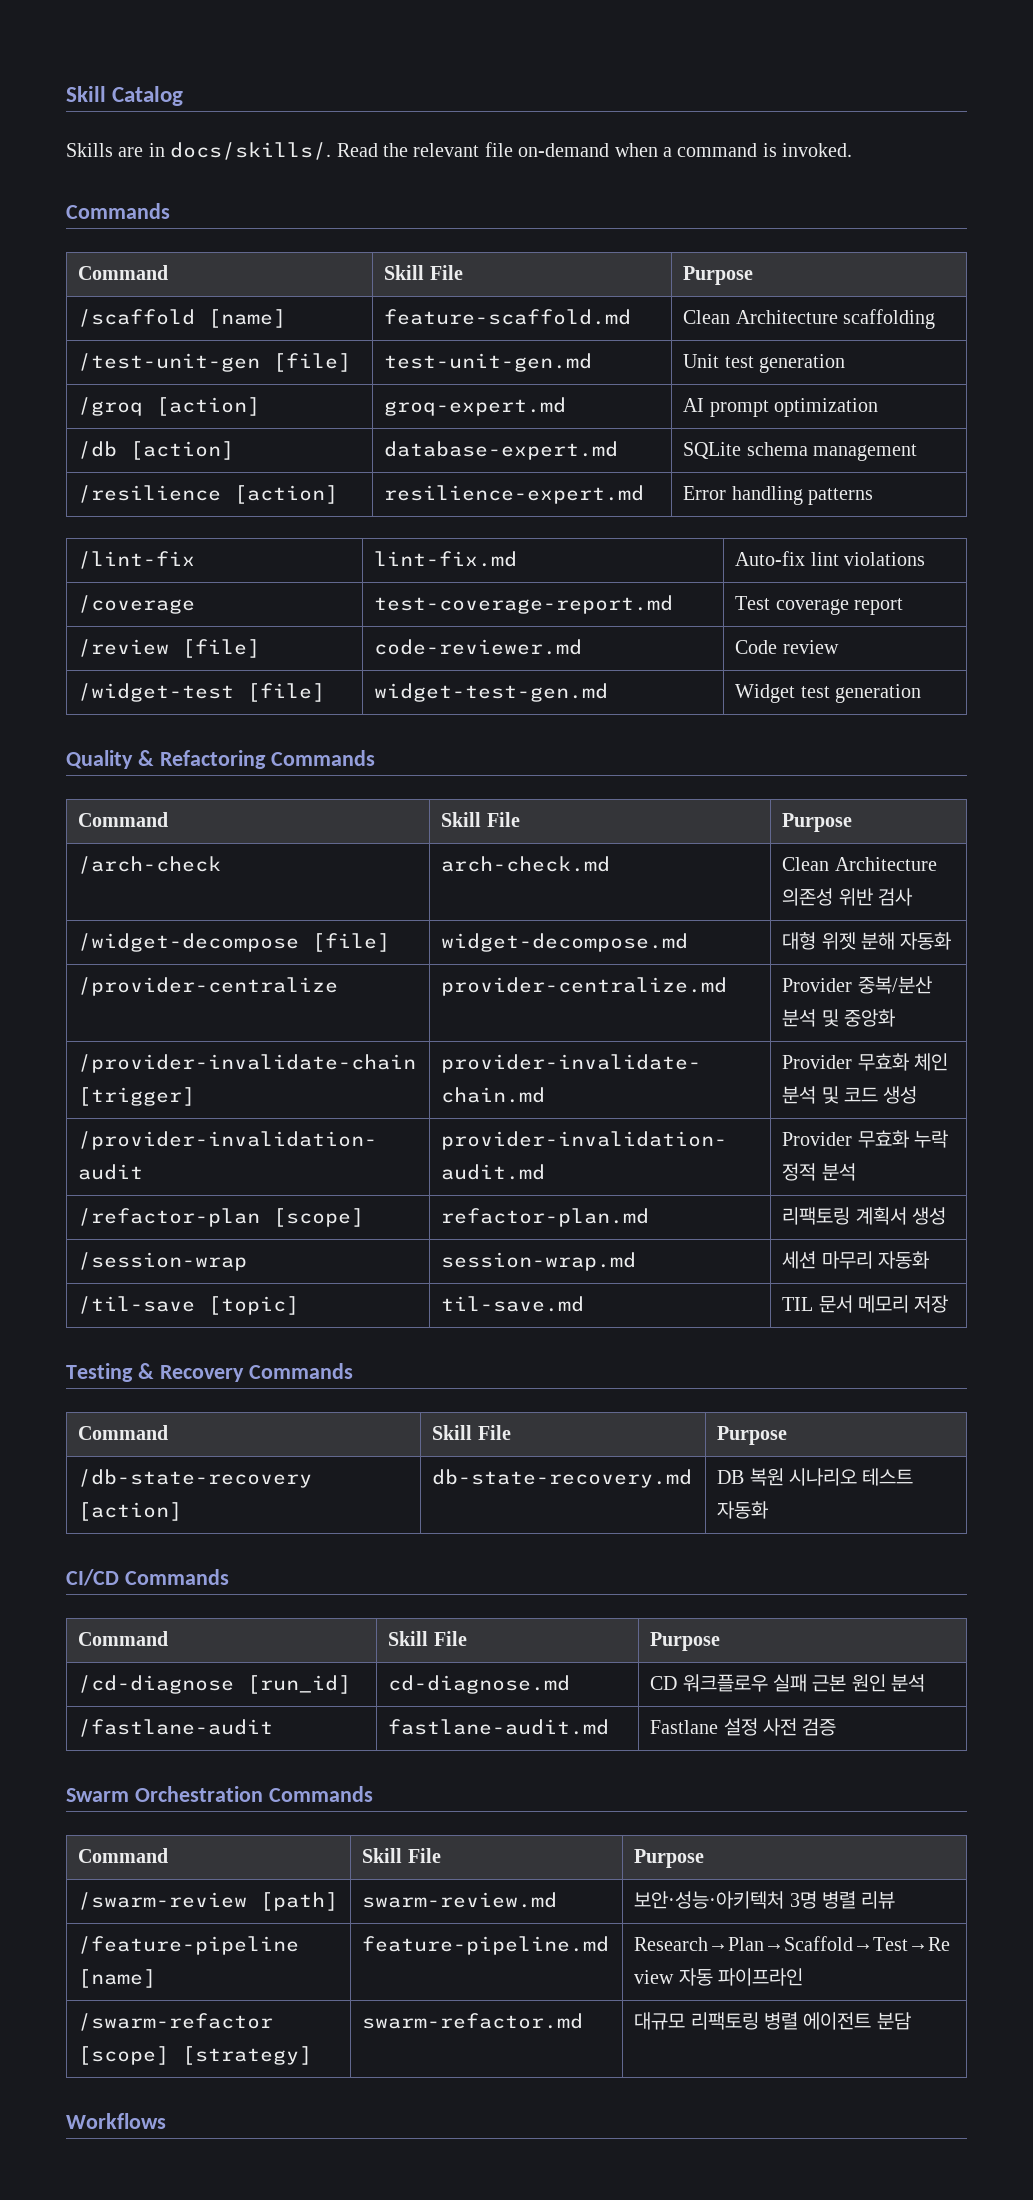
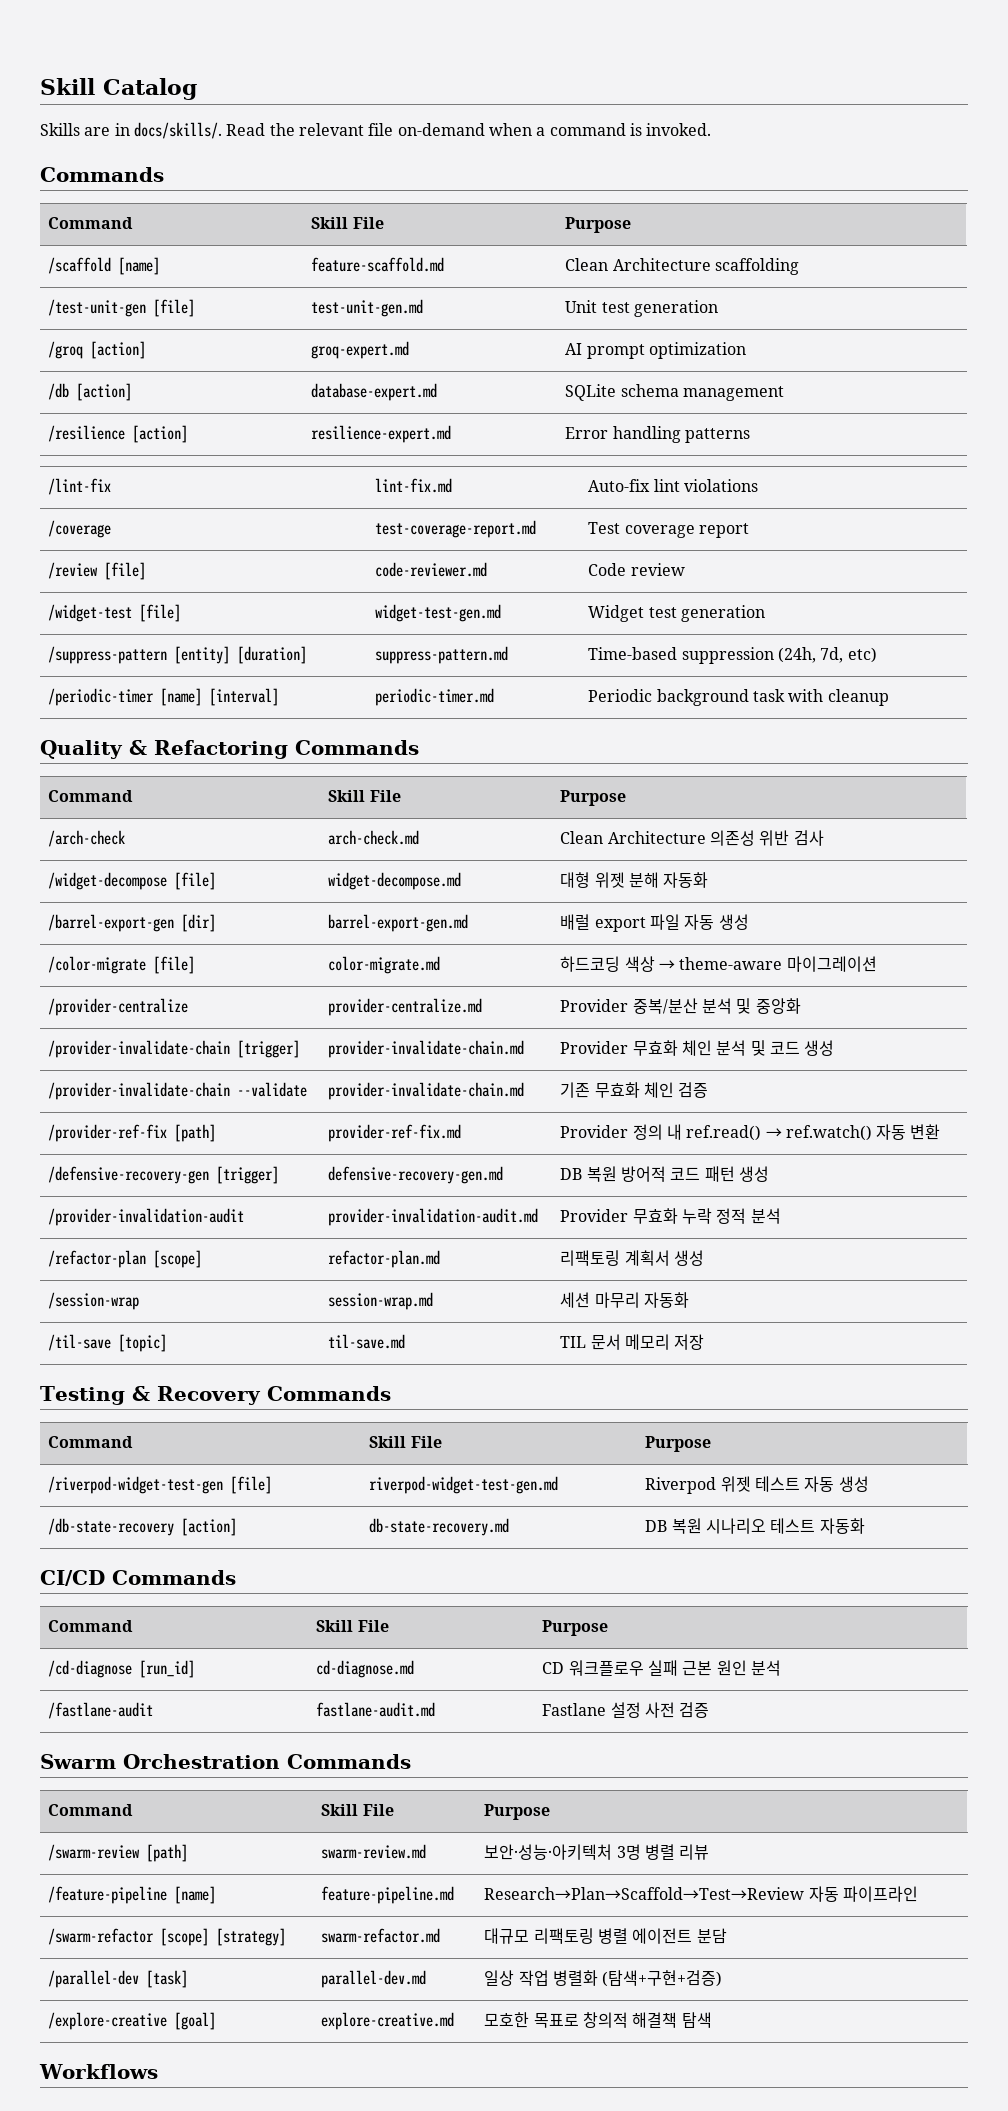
(921, 693) none -> [48,646,308,664] [375,646,509,664] [588,647,877,664] [48,688,280,706] [375,688,495,706] [588,689,889,706] // /suppress-pattern [entity] [duration] | suppress-pattern.md | Time-based suppression (24h, 7d, etc) // /periodic-timer [name] [interval] | periodic-timer.md | Periodic background task with cleanup
(952, 941) none -> [48,914,217,932] [328,914,469,932] [560,914,749,932] [48,956,196,974] [328,956,441,974] [560,956,877,972] // /barrel-export-gen [dir] | barrel-export-gen.md | 배럴 export 파일 자동 생성 // /color-migrate [file] | color-migrate.md | 하드코딩 색상 → theme-aware 마이그레이션
(918, 1095) none -> [48,1082,308,1100] [328,1082,525,1100] [560,1082,709,1098] [48,1124,217,1142] [328,1124,462,1142] [560,1124,941,1141] [48,1166,280,1184] [328,1166,504,1184] [560,1166,769,1182] // /provider-invalidate-chain --validate | provider-invalidate-chain.md | 기존 무효화 체인 검증 // /provider-ref-fix [path] | provider-ref-fix.md | Provider 정의 내 ref.read() → ref.watch() 자동 변환 // /defensive-recovery-gen [trigger] | defensive-recovery-gen.md | DB 복원 방어적 코드 패턴 생성
(788, 1435) none -> [48,1476,273,1494] [369,1476,559,1494] [645,1476,869,1494] // /riverpod-widget-test-gen [file] | riverpod-widget-test-gen.md | Riverpod 위젯 테스트 자동 생성
(911, 2021) none -> [48,1970,189,1988] [321,1970,427,1988] [484,1970,723,1987] [48,2012,217,2030] [321,2012,455,2030] [484,2012,712,2028] // /parallel-dev [task] | parallel-dev.md | 일상 작업 병렬화 (탐색+구현+검증) // /explore-creative [goal] | explore-creative.md | 모호한 목표로 창의적 해결책 탐색

